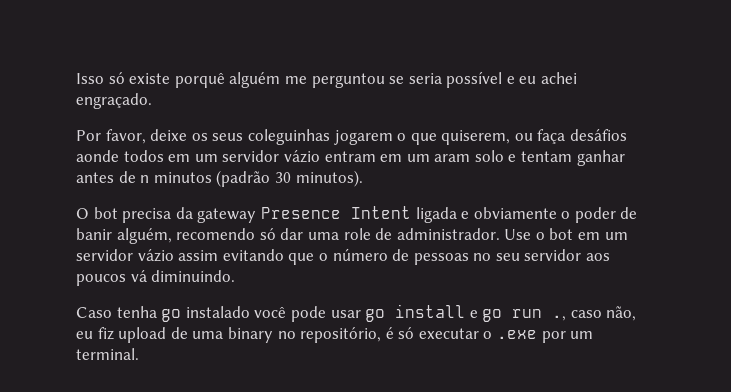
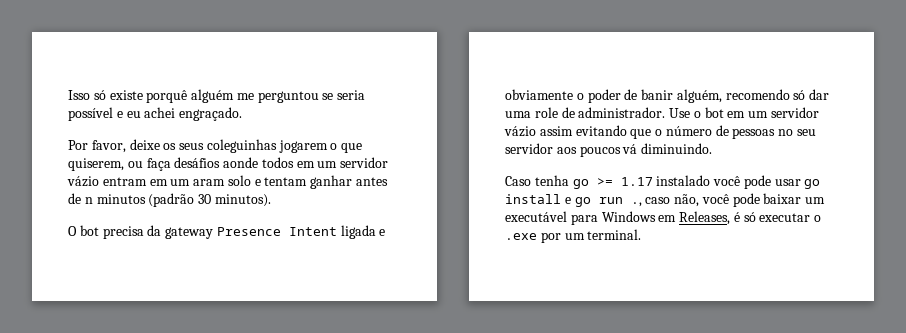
(182, 315) none -> [596,177,653,186] >= 1.17
[76,327,382,343] eu fiz upload de uma binary no repositório, -> [701,193,826,207] [505,211,731,225] você pode baixar um executável para Windows em Releases,

